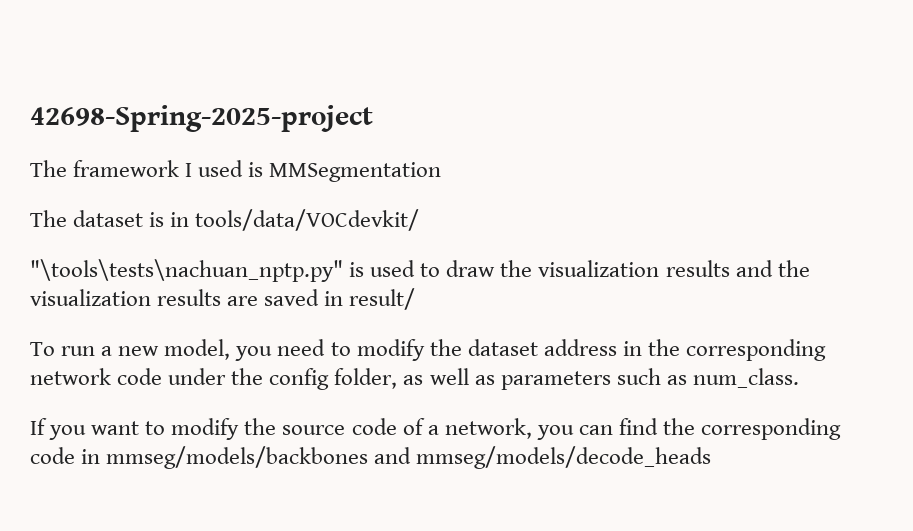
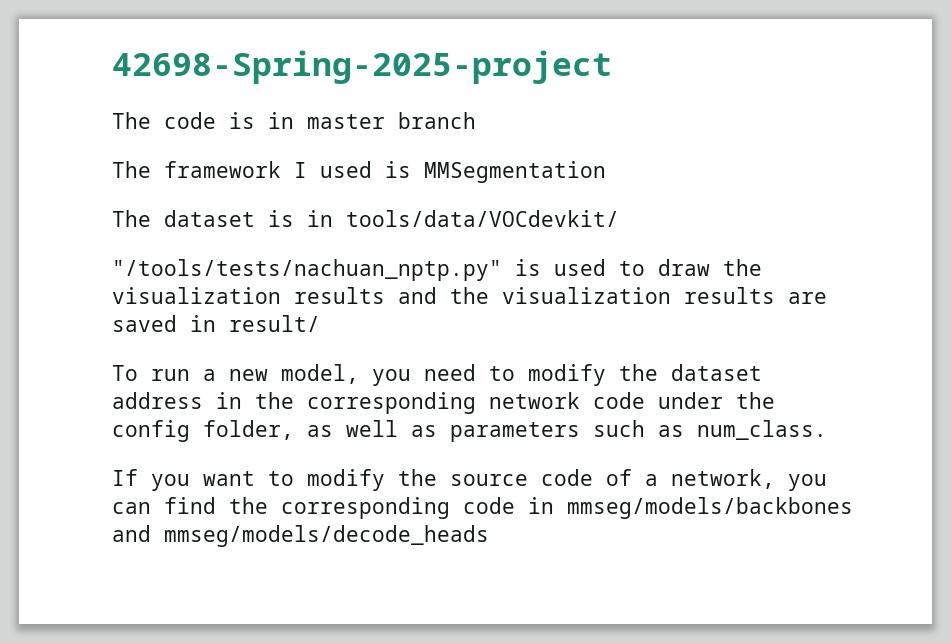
(373, 118) none -> [112,112,476,129] // The code is in master branch
[30,259,343,282] "\tools\tests\nachuan_nptp.py" -> [112,259,502,281] "/tools/tests/nachuan_nptp.py"

